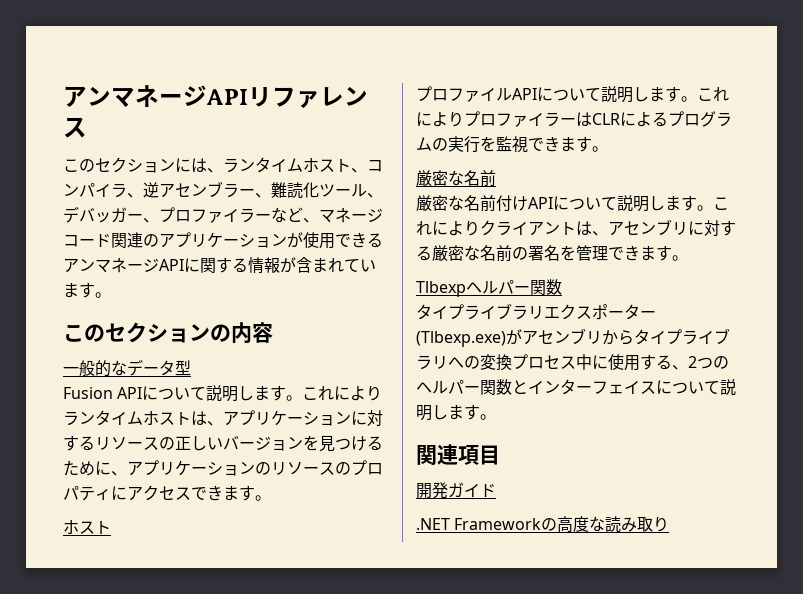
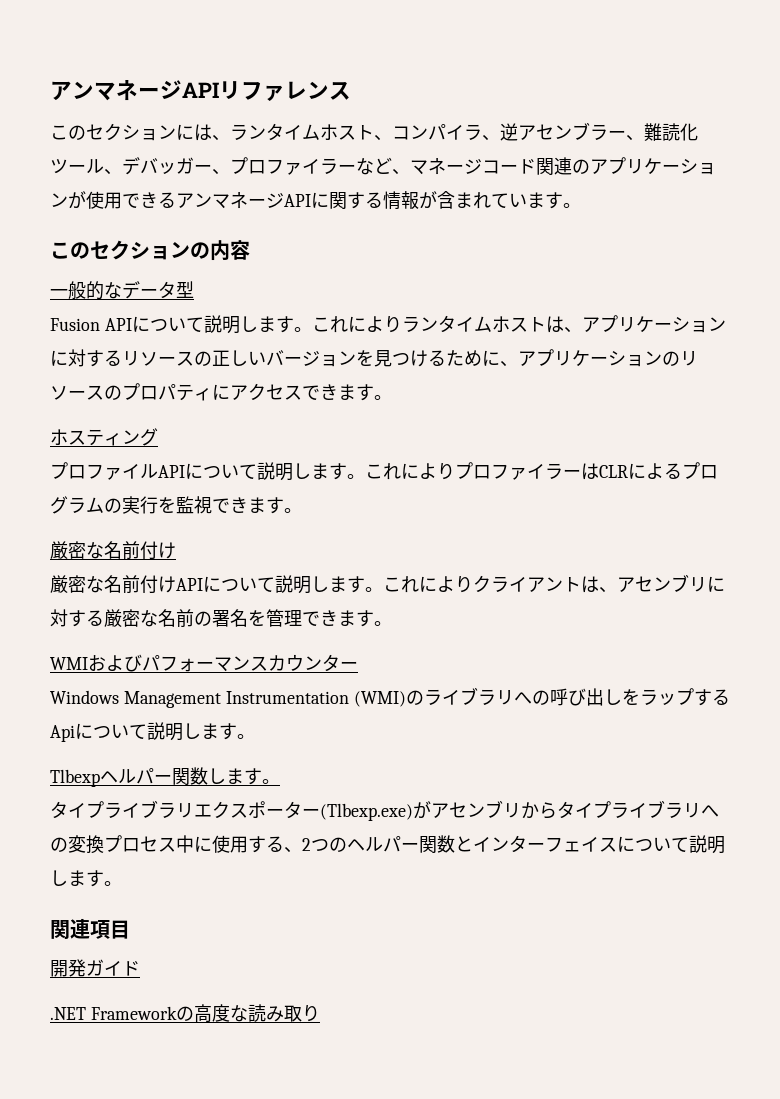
[95,521,111,534] ト -> [86,428,158,446] ティング
(496, 178) none -> [140,541,176,560] 付け
(688, 258) none -> [50,654,358,672] [50,687,730,708] [50,722,255,742] // WMIおよびパフォーマンスカウンター // Windows Management Instrumentation (WMI)のライブラリへの呼び出しをラップするApiについて説明します。
(562, 287) none -> [208,768,280,785] します。

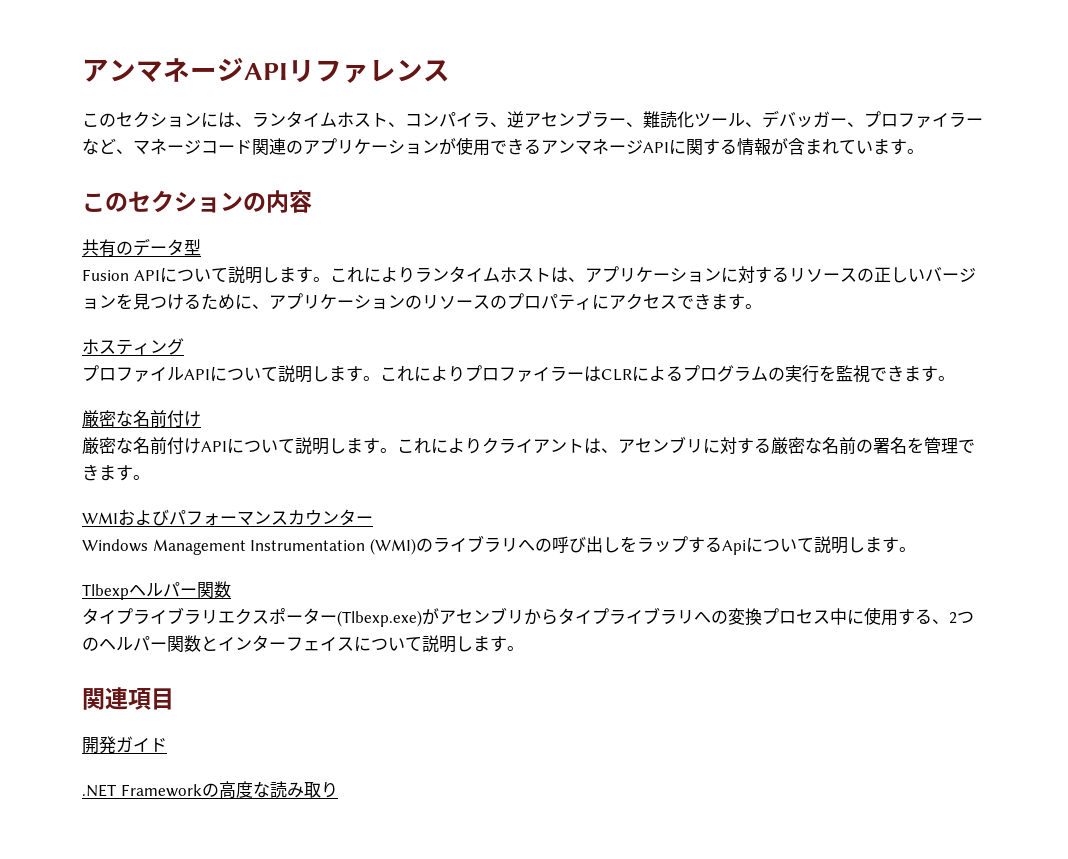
[50,281,122,300] 一般的な -> [82,239,133,257] 共有の
[208,768,280,785] します。 -> (231, 589) none

